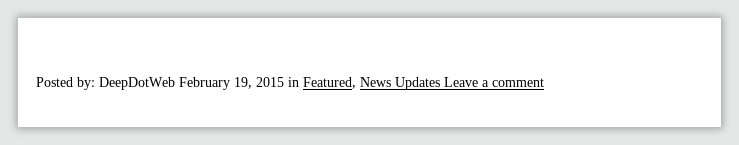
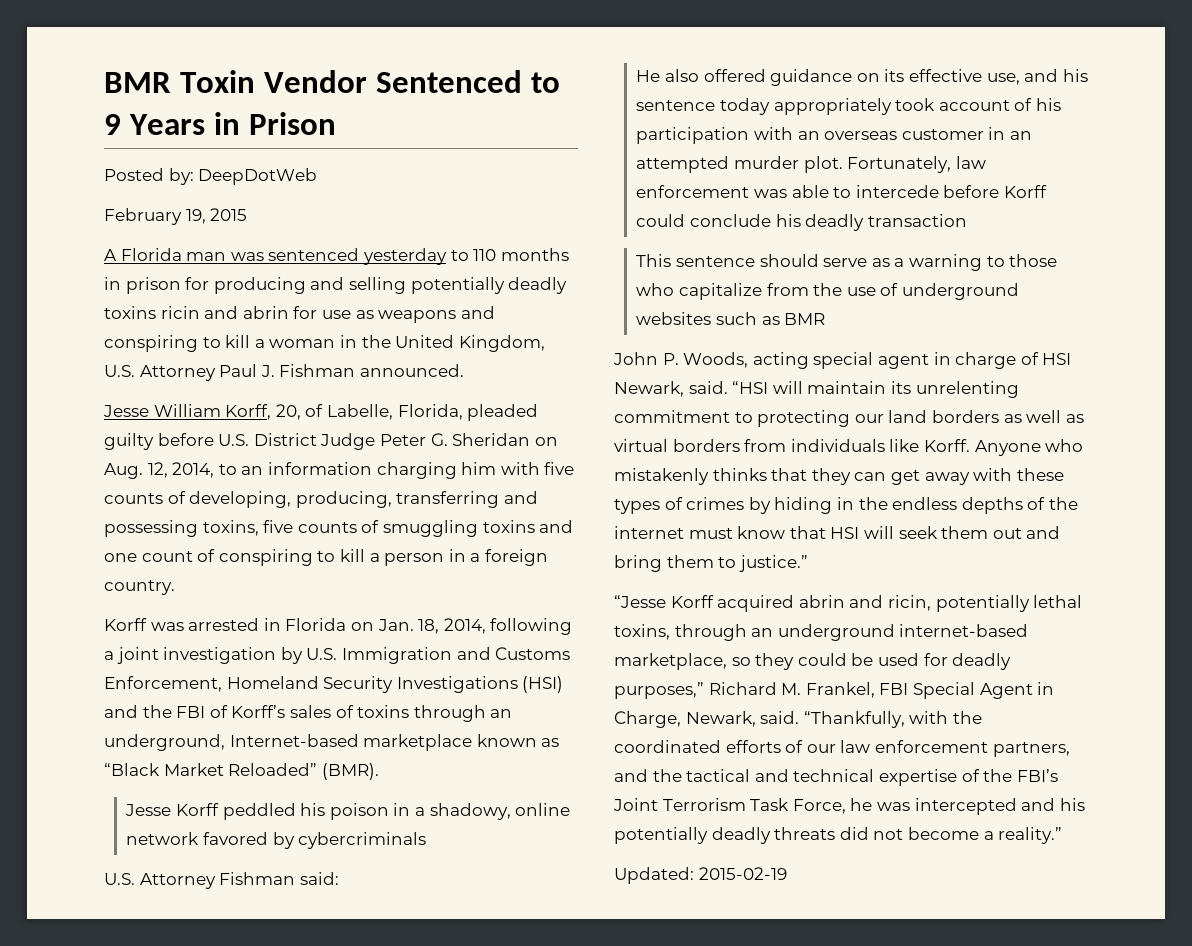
(36, 82) none -> [104,70,560,93] [104,112,336,135] BMR Toxin Vendor Sentenced to 9 Years in Prison //
(175, 83) none -> (318, 176) //
[288,77,544,90] in Featured, News Updates Leave a comment -> [104,248,569,265] [104,277,568,294] [104,306,495,323] [104,335,545,352] [104,364,464,381] [103,404,539,421] [104,433,558,450] [104,462,575,479] [104,491,538,508] [104,520,574,537] [104,549,548,566] [104,580,175,595] [104,618,573,635] [104,647,571,664] [104,676,564,693] [104,705,513,722] [104,734,560,751] [104,763,379,780] [125,803,571,820] [126,832,427,849] [104,872,339,889] [636,69,1088,86] [636,98,1061,115] [636,127,1032,144] [636,156,986,173] [636,185,1047,198] [636,214,967,231] [636,254,1058,271] [636,283,1019,300] [636,312,826,325] [613,352,1072,369] [614,381,1019,398] [614,410,1084,427] [614,439,1084,456] [614,468,1064,485] [614,497,1078,514] [614,526,1061,539] [614,555,808,572] [614,595,1083,612] [614,624,1029,641] [614,653,1012,670] [614,682,1055,699] [614,711,982,728] [614,740,1070,757] [614,769,1058,786] [613,798,1085,815] [614,827,1063,844] [614,867,787,884] // A Florida man was sentenced yesterday to 110 months in prison for producing and selling potentially deadly toxins ricin and abrin for use as weapons and conspiring to kill a woman in the United Kingdom, U.S. Attorney Paul J. Fishman announced. // Jesse William Korff, 20, of Labelle, Florida, pleaded guilty before U.S. District Judge Peter G. Sheridan on Aug. 12, 2014, to an information charging him with five counts of developing, producing, transferring and possessing toxins, five counts of smuggling toxins and one count of conspiring to kill a person in a foreign country. // Korff was arrested in Florida on Jan. 18, 2014, following a joint investigation by U.S. Immigration and Customs Enforcement, Homeland Security Investigations (HSI) and the FBI of Korff’s sales of toxins through an underground, Internet-based marketplace known as “Black Market Reloaded” (BMR). // Jesse Korff peddled his poison in a shadowy, online network favored by cybercriminals // U.S. Attorney Fishman said: // He also offered guidance on its effective use, and his sentence today appropriately took account of his participation with an overseas customer in an attempted murder plot. Fortunately, law enforcement was able to intercede before Korff could conclude his deadly transaction // This sentence should serve as a warning to those who capitalize from the use of underground websites such as BMR // John P. Woods, acting special agent in charge of HSI Newark, said. “HSI will maintain its unrelenting commitment to protecting our land borders as well as virtual borders from individuals like Korff. Anyone who mistakenly thinks that they can get away with these types of crimes by hiding in the endless depths of the internet must know that HSI will seek them out and bring them to justice.” // “Jesse Korff acquired abrin and ricin, potentially lethal toxins, through an underground internet-based marketplace, so they could be used for deadly purposes,” Richard M. Frankel, FBI Special Agent in Charge, Newark, said. “Thankfully, with the coordinated efforts of our law enforcement partners, and the tactical and technical expertise of the FBI’s Joint Terrorism Task Force, he was intercepted and his potentially deadly threats did not become a reality.” // Updated: 2015-02-19

